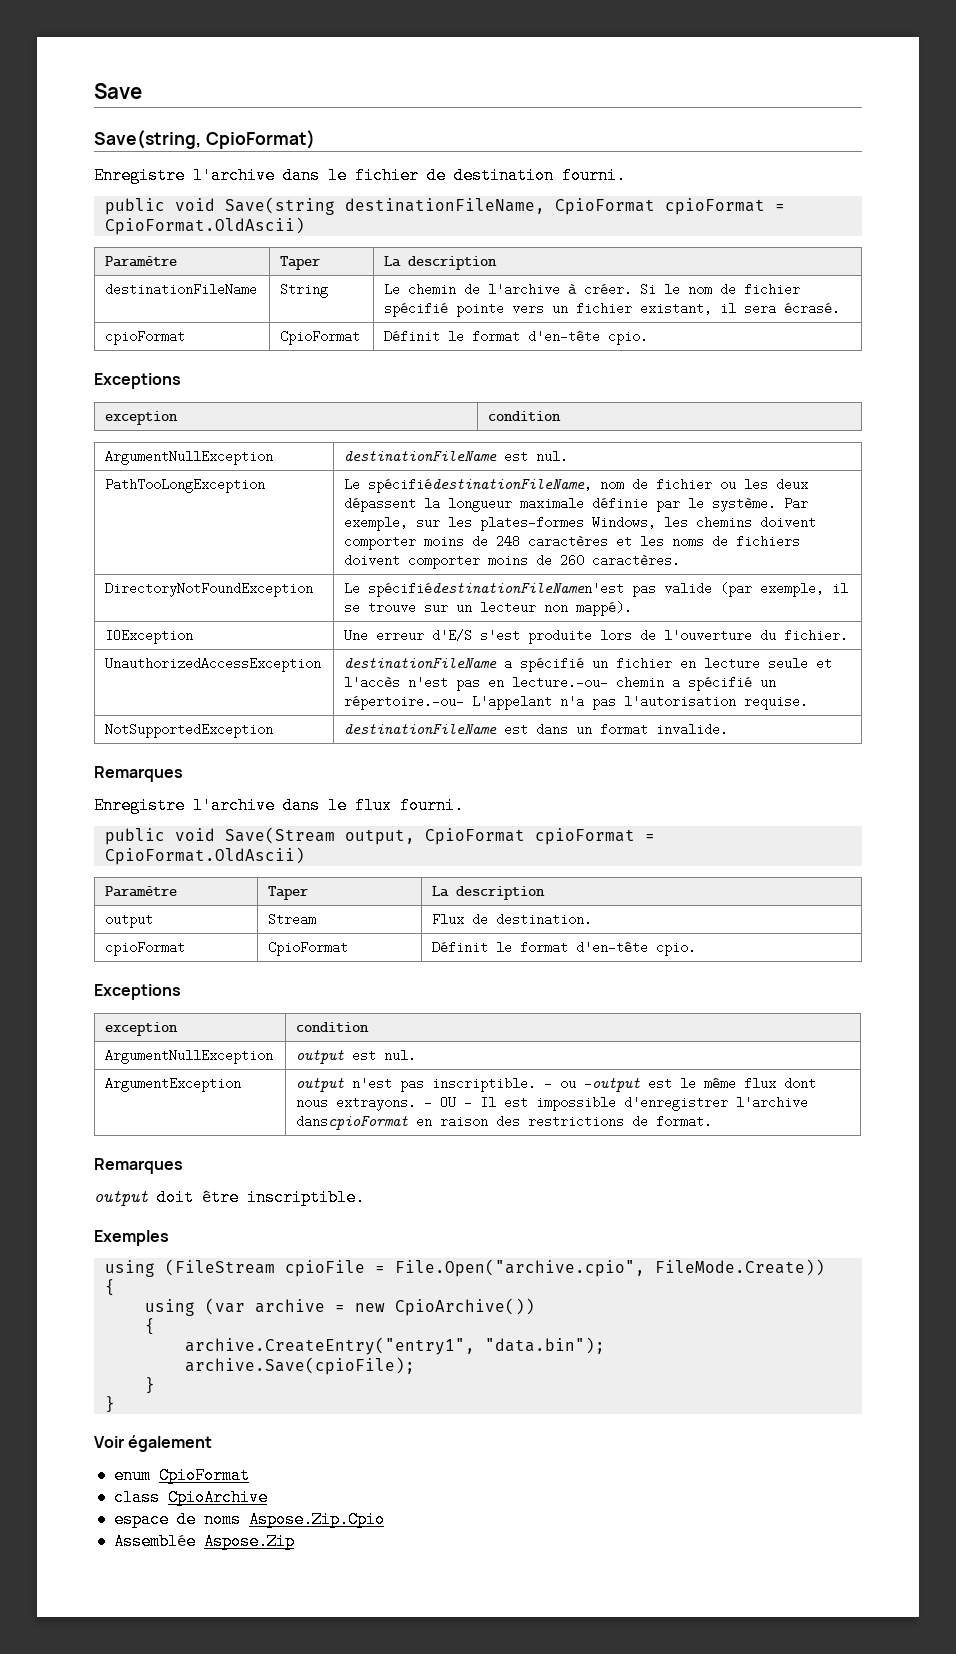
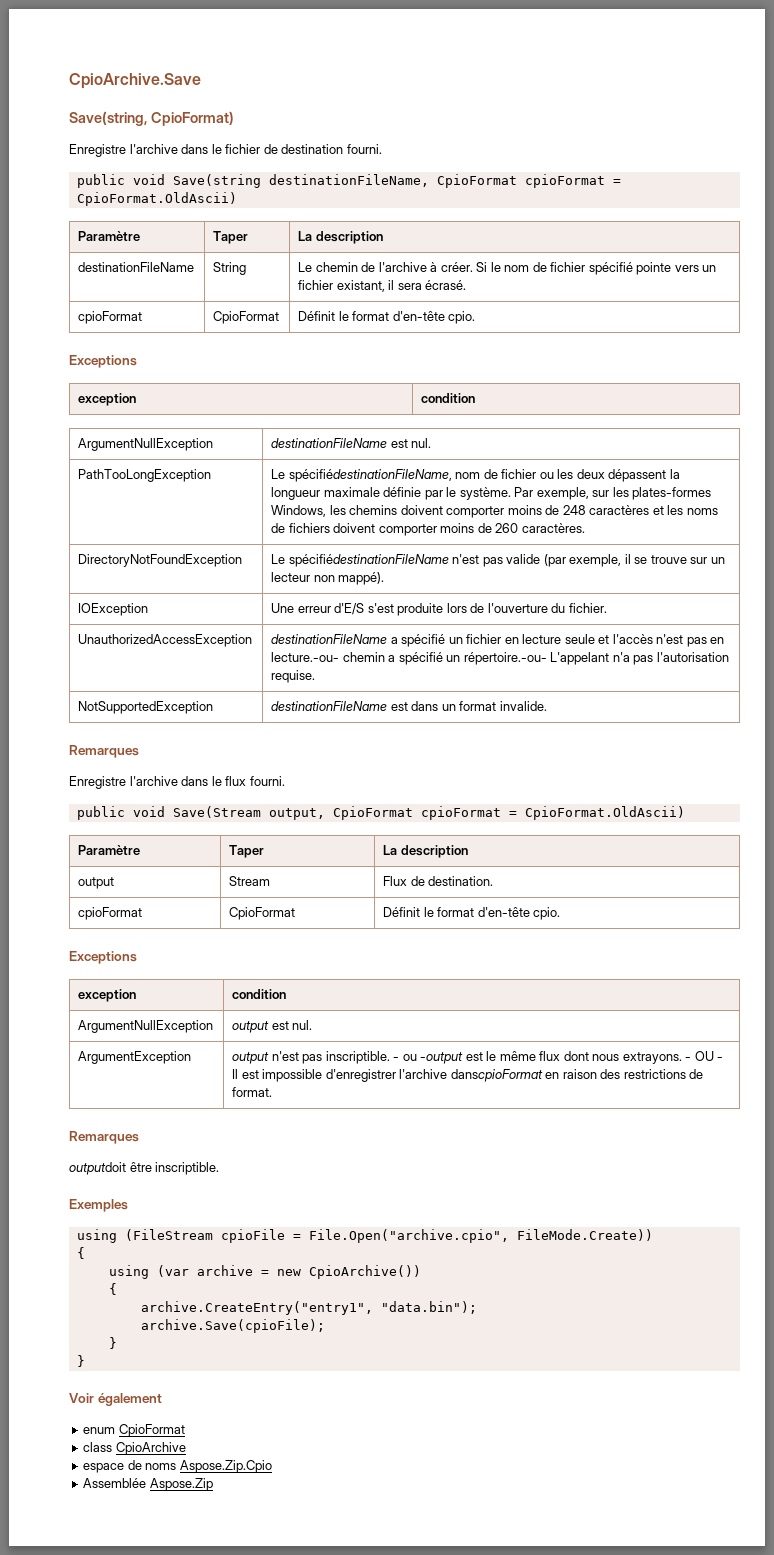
[94,83,142,99] Save -> [69,73,201,89] CpioArchive.Save
[368,582,625,597] spécifiédestinationFileNamen'est -> [288,554,480,567] spécifiédestinationFileName n'est
[94,1189,194,1206] output doit -> [69,1162,126,1175] outputdoit

